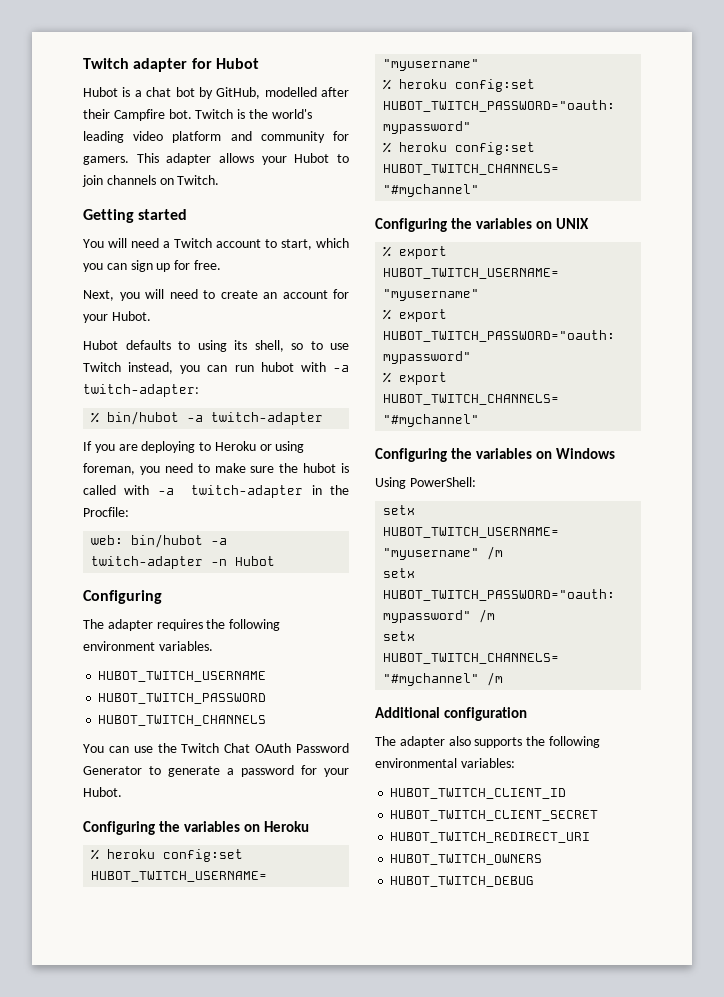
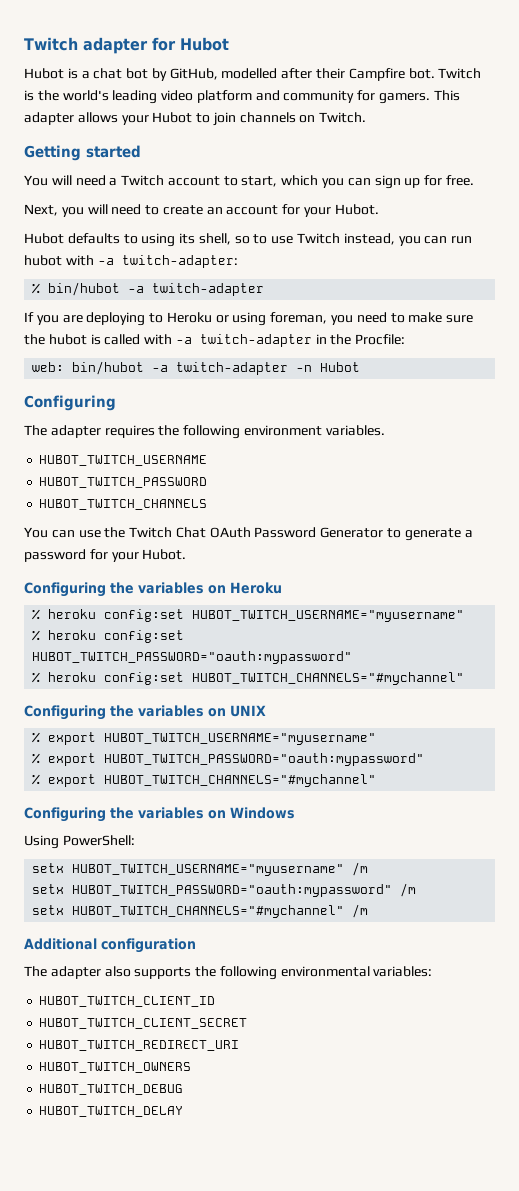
(535, 881) none -> [39,1106,184,1117] // HUBOT_TWITCH_DELAY

